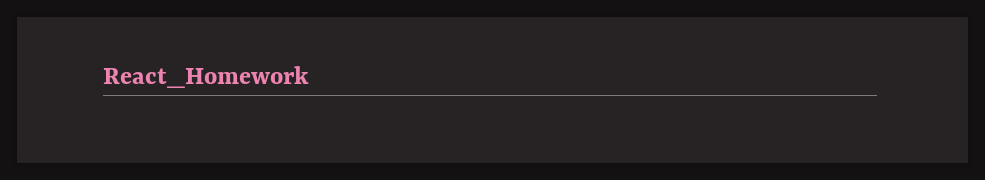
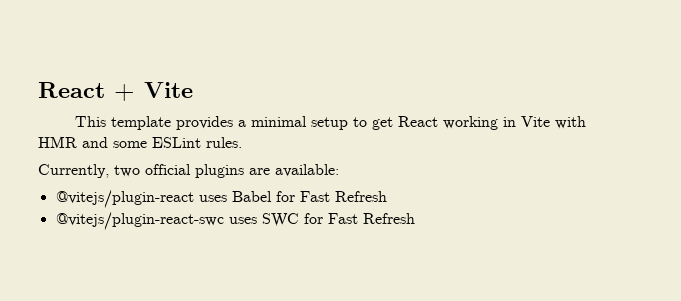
[103,66,309,88] React_Homework -> [38,82,193,101] [74,116,586,130] [38,136,242,148] [38,164,339,178] [55,190,387,208] [55,212,415,230] React + Vite // This template provides a minimal setup to get React working in Vite with HMR and some ESLint rules. // Currently, two official plugins are available: // @vitejs/plugin-react uses Babel for Fast Refresh // @vitejs/plugin-react-swc uses SWC for Fast Refresh

